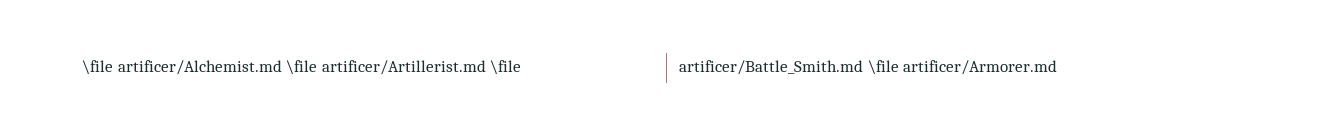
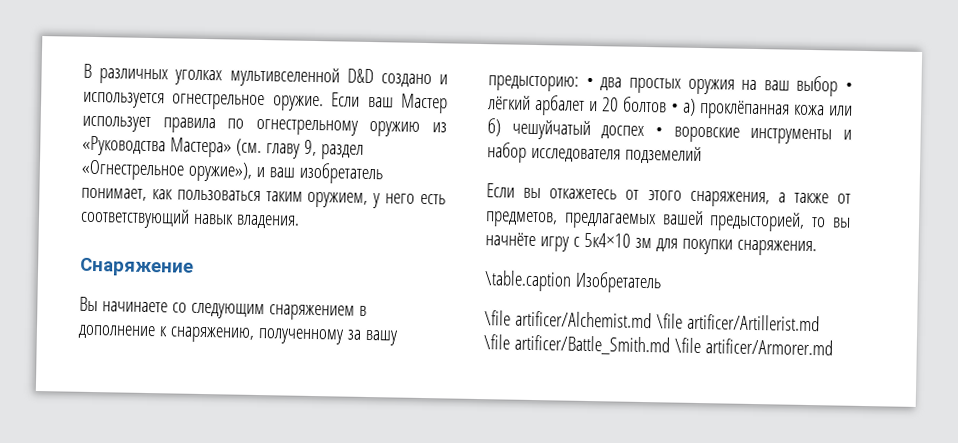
(82, 67) none -> [83,63,448,88] [83,91,448,114] [82,115,447,137] [82,135,364,160] [81,159,384,185] [81,187,446,209] [80,207,300,229] [79,257,194,277] [79,296,367,321] [78,324,398,346] [488,75,853,97] [487,95,853,120] [487,118,852,145] [487,142,702,165] [486,183,851,208] [485,210,851,232] [485,232,817,257] [484,270,662,294] В различных уголках мультивселенной D&D создано и используется огнестрельное оружие. Если ваш Мастер использует правила по огнестрельному оружию из «Руководства Мастера» (см. главу 9, раздел «Огнестрельное оружие»), и ваш изобретатель понимает, как пользоваться таким оружием, у него есть соответствующий навык владения. // Снаряжение // Вы начинаете со следующим снаряжением в дополнение к снаряжению, полученному за вашу предысторию: • два простых оружия на ваш выбор • лёгкий арбалет и 20 болтов • а) проклёпанная кожа или б) чешуйчатый доспех • воровские инструменты и набор исследователя подземелий // Если вы откажетесь от этого снаряжения, а также от предметов, предлагаемых вашей предысторией, то вы начнёте игру с 5к4×10 зм для покупки снаряжения. // \table.caption Изобретатель //

